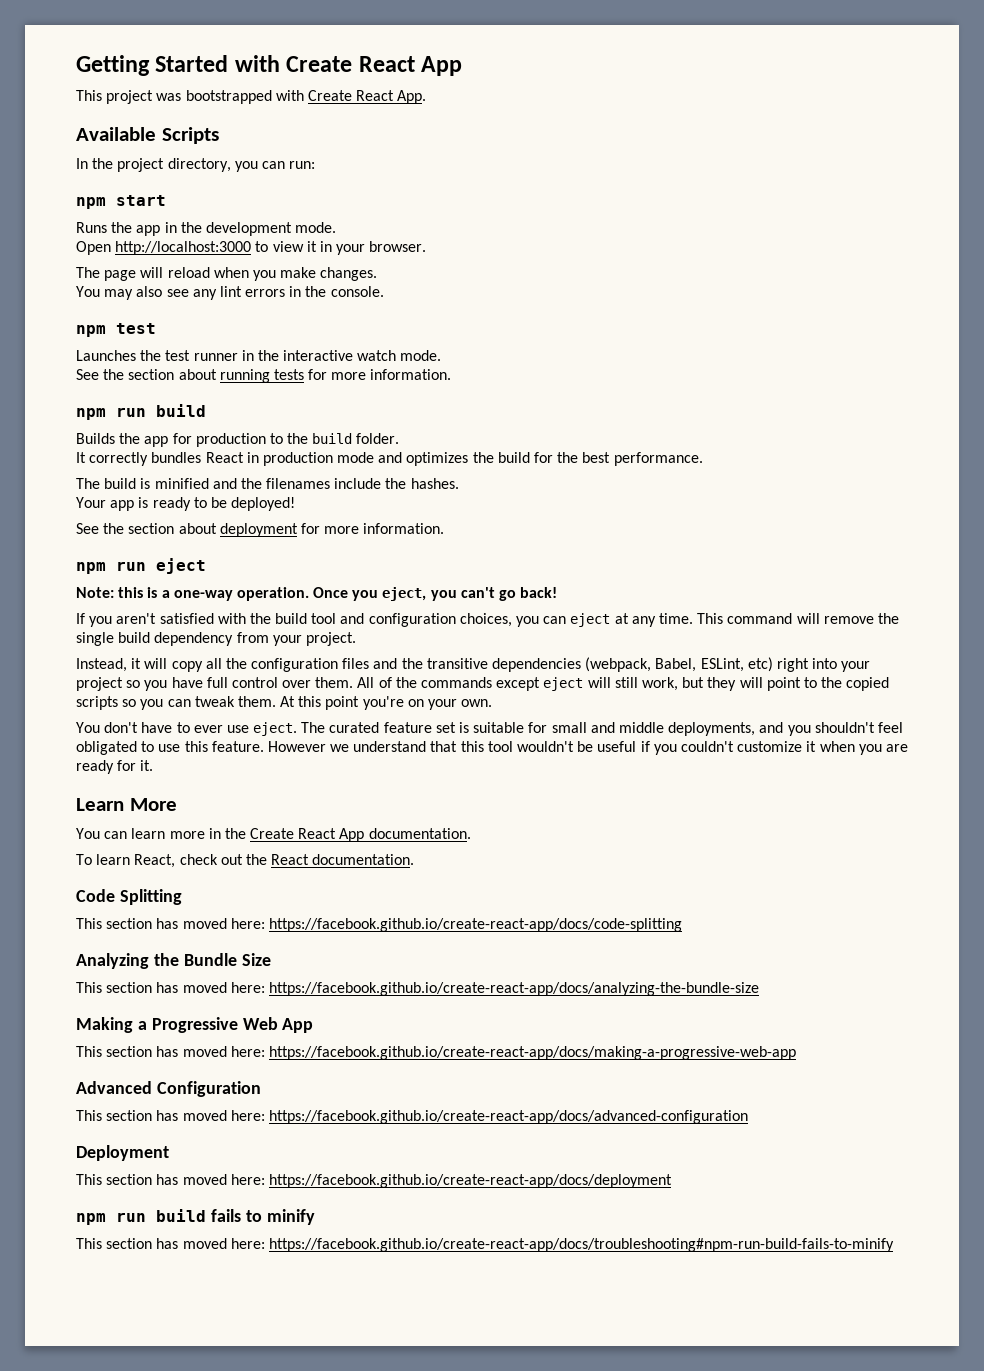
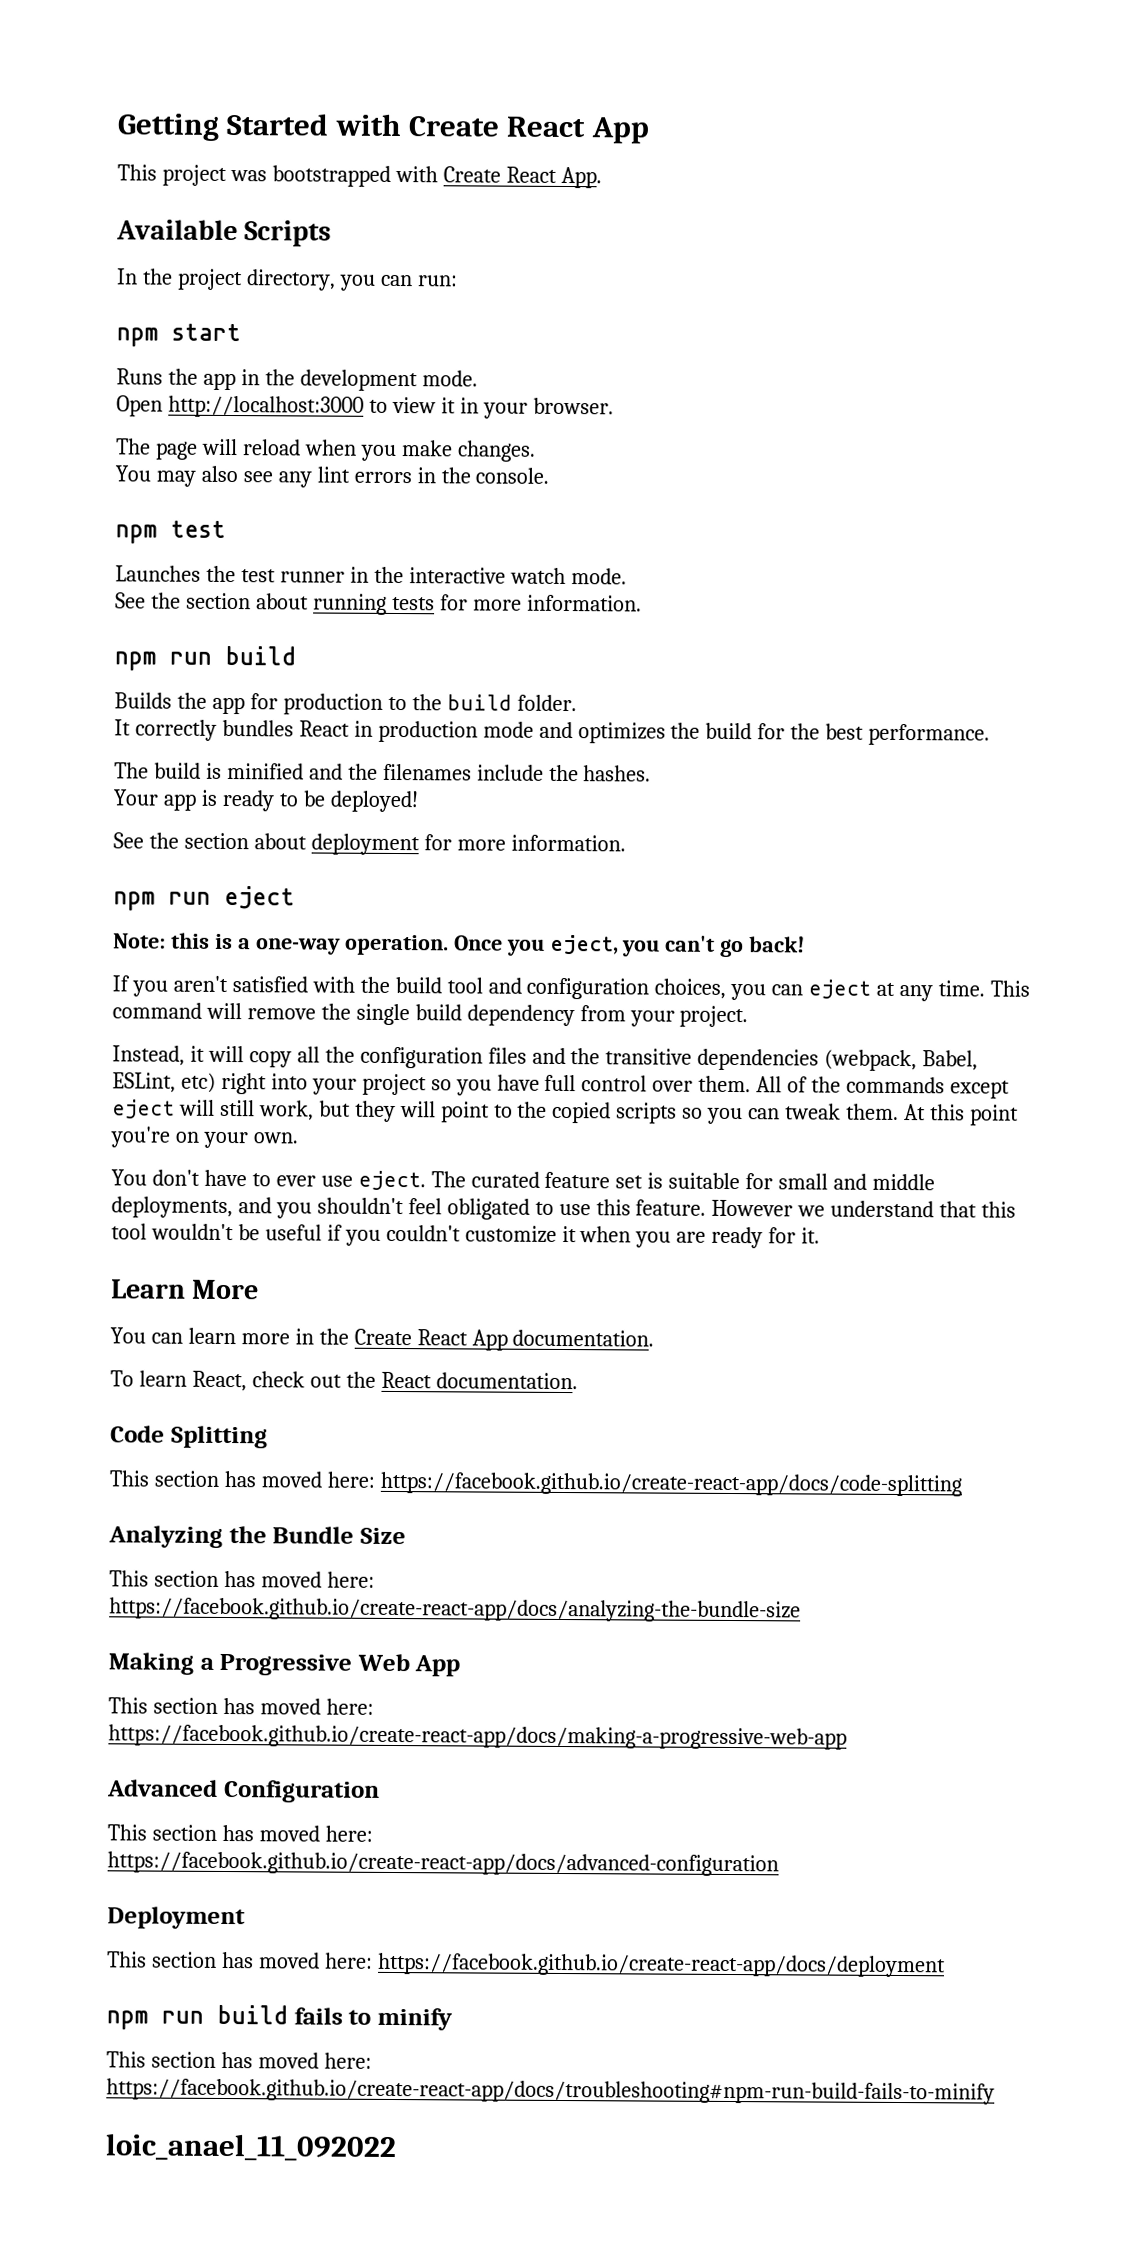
(894, 1245) none -> [105,2133,397,2162] // loic_anael_11_092022

